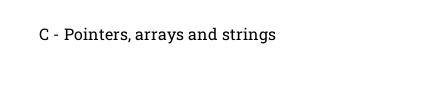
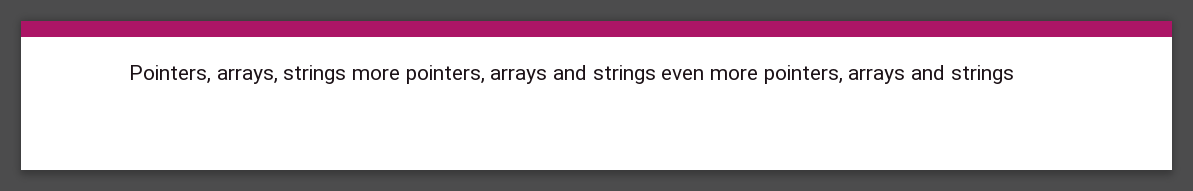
[39,27,131,43] C - Pointers, -> [129,65,843,84] Pointers, arrays, strings more pointers, arrays and strings even more pointers,

